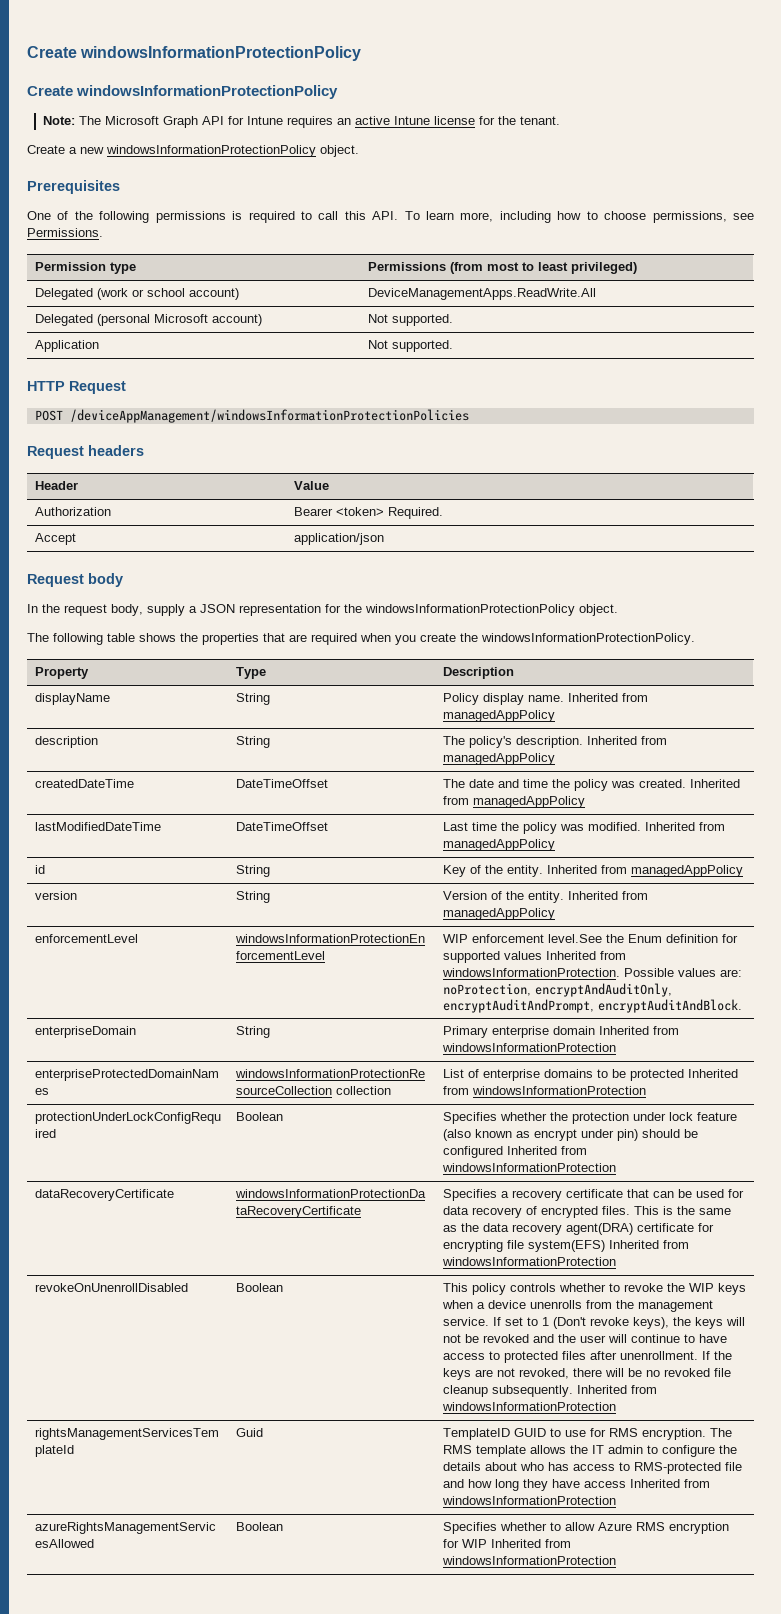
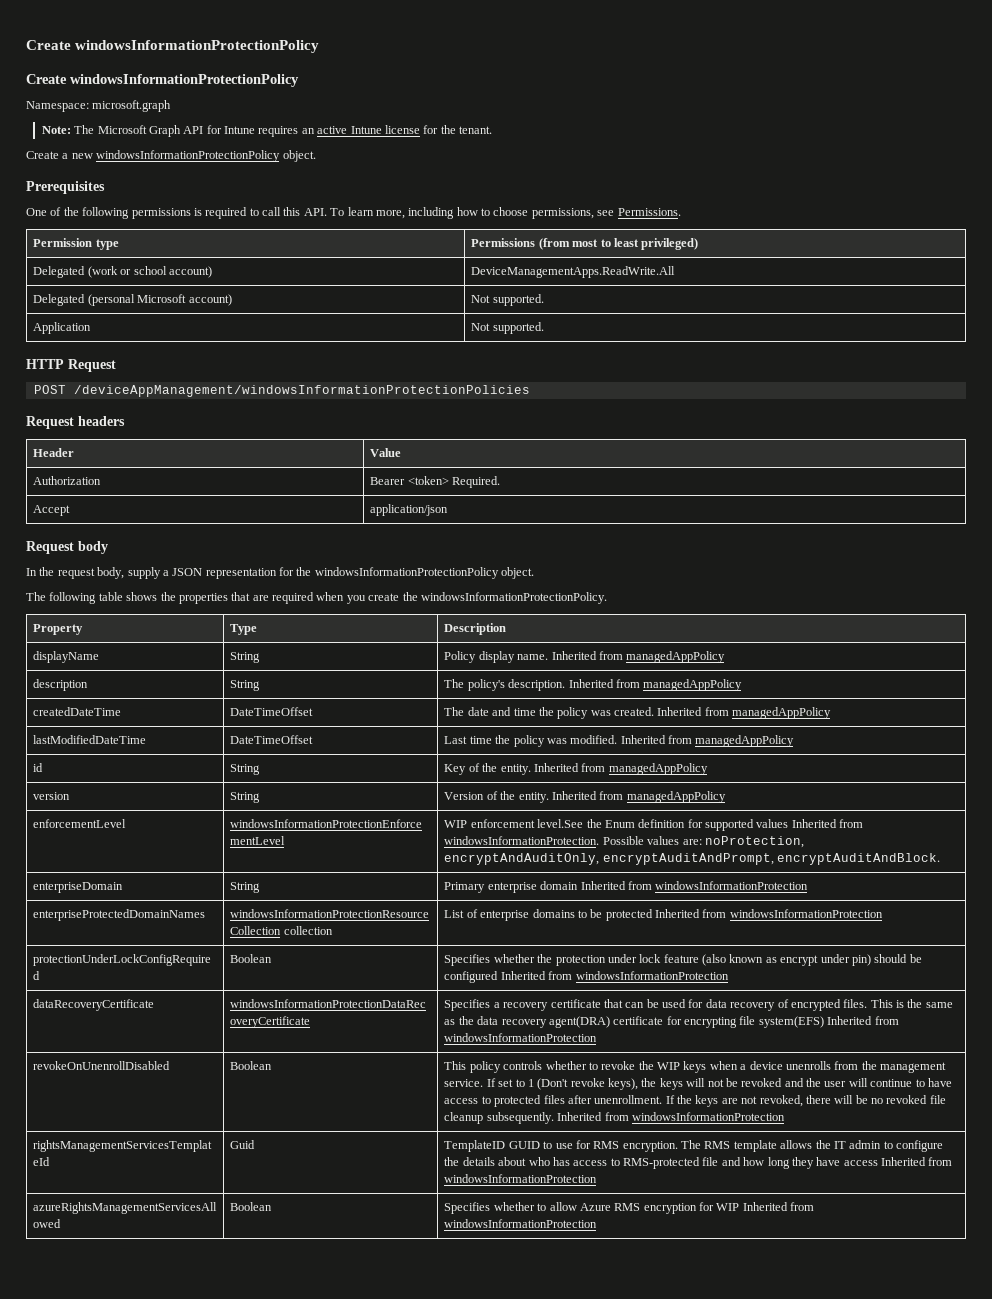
(339, 92) none -> [26,100,172,112] // Namespace: microsoft.graph

